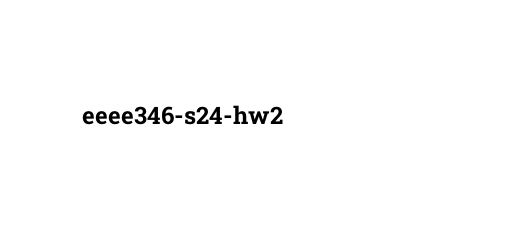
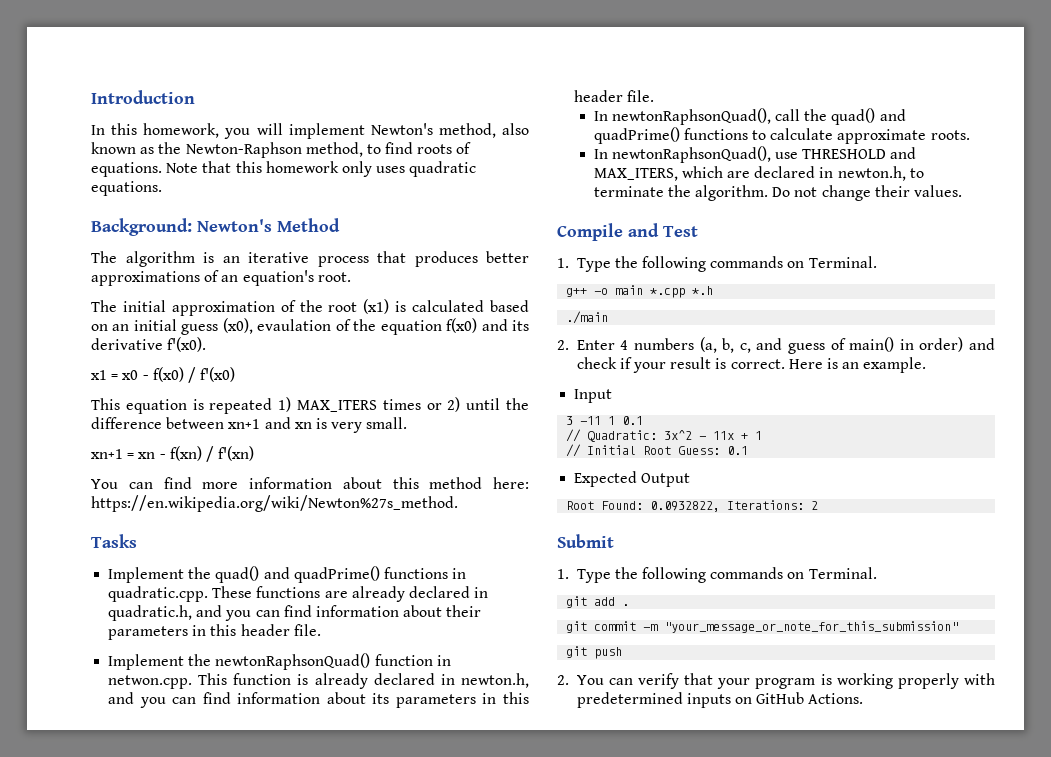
[82,105,283,125] eeee346-s24-hw2 -> [91,90,195,104] [91,123,529,139] [91,142,472,158] [91,161,477,177] [91,181,162,196] [91,218,340,236] [91,251,529,267] [91,270,351,286] [91,299,530,316] [91,318,529,335] [91,337,207,352] [91,367,236,383] [91,397,529,414] [91,417,408,433] [91,446,255,462] [91,477,529,489] [91,495,458,512] [91,534,137,548] [108,566,467,583] [108,586,489,602] [108,605,482,621] [108,624,321,640] [108,653,451,670] [108,673,529,689] [108,692,529,708] [574,90,655,102] [593,108,906,125] [593,127,970,144] [593,146,917,163] [593,166,924,181] [593,185,962,201] [557,223,698,241] [557,256,877,272] [566,285,714,298] [566,311,609,324] [557,337,995,354] [576,357,927,373] [574,389,613,403] [566,416,644,425] [566,429,763,442] [566,444,749,457] [574,471,691,487] [566,500,819,512] [557,534,614,548] [557,567,877,583] [566,596,630,608] [566,621,959,633] [566,646,623,659] [557,673,996,689] [576,692,864,708] Introduction // In this homework, you will implement Newton's method, also known as the Newton-Raphson method, to find roots of equations. Note that this homework only uses quadratic equations. // Background: Newton's Method // The algorithm is an iterative process that produces better approximations of an equation's root. // The initial approximation of the root (x1) is calculated based on an initial guess (x0), evaulation of the equation f(x0) and its derivative f'(x0). // x1 = x0 - f(x0) / f'(x0) // This equation is repeated 1) MAX_ITERS times or 2) until the difference between xn+1 and xn is very small. // xn+1 = xn - f(xn) / f'(xn) // You can find more information about this method here: https://en.wikipedia.org/wiki/Newton%27s_method. // Tasks // Implement the quad() and quadPrime() functions in quadratic.cpp. These functions are already declared in quadratic.h, and you can find information about their parameters in this header file. // Implement the newtonRaphsonQuad() function in netwon.cpp. This function is already declared in newton.h, and you can find information about its parameters in this header file. // In newtonRaphsonQuad(), call the quad() and quadPrime() functions to calculate approximate roots. // In newtonRaphsonQuad(), use THRESHOLD and MAX_ITERS, which are declared in newton.h, to terminate the algorithm. Do not change their values. // Compile and Test // 1. Type the following commands on Terminal. // g++ -o main *.cpp *.h // ./main // 2. Enter 4 numbers (a, b, c, and guess of main() in order) and check if your result is correct. Here is an example. // Input // 3 -11 1 0.1 // // Quadratic: 3x^2 - 11x + 1 // // Initial Root Guess: 0.1 // Expected Output // Root Found: 0.0932822, Iterations: 2 // Submit // 1. Type the following commands on Terminal. // git add . // git commit -m "your_message_or_note_for_this_submission" // git push // 2. You can verify that your program is working properly with predetermined inputs on GitHub Actions.

